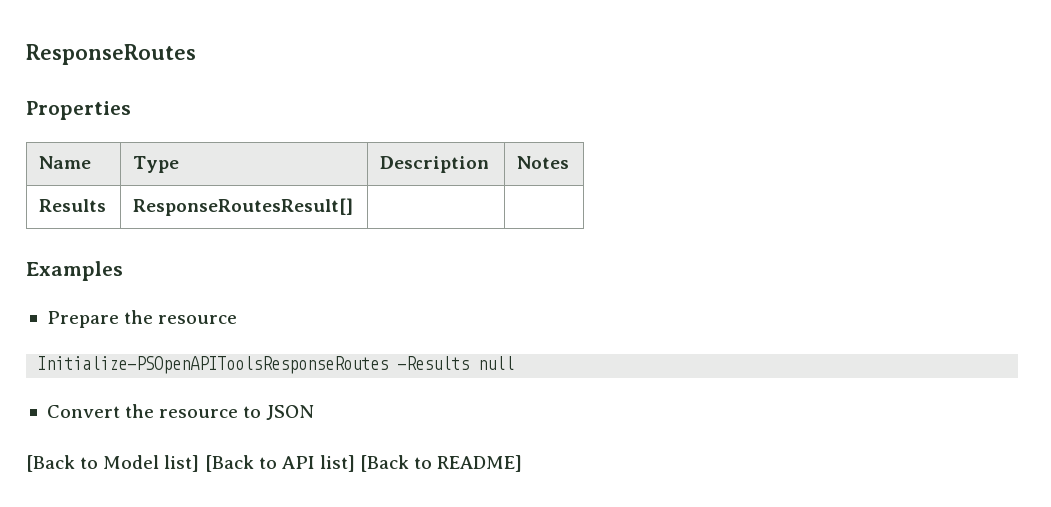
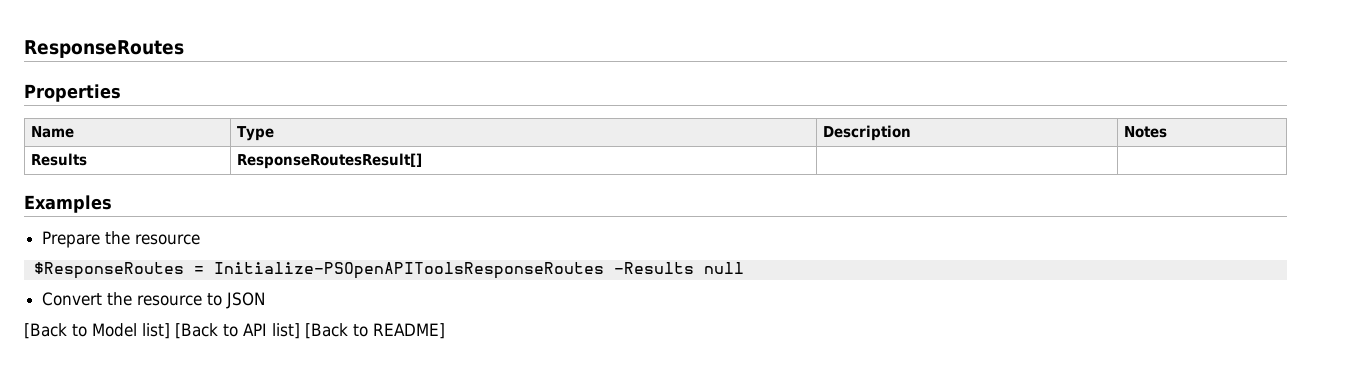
(238, 319) none -> [33,262,204,279] $ResponseRoutes =

